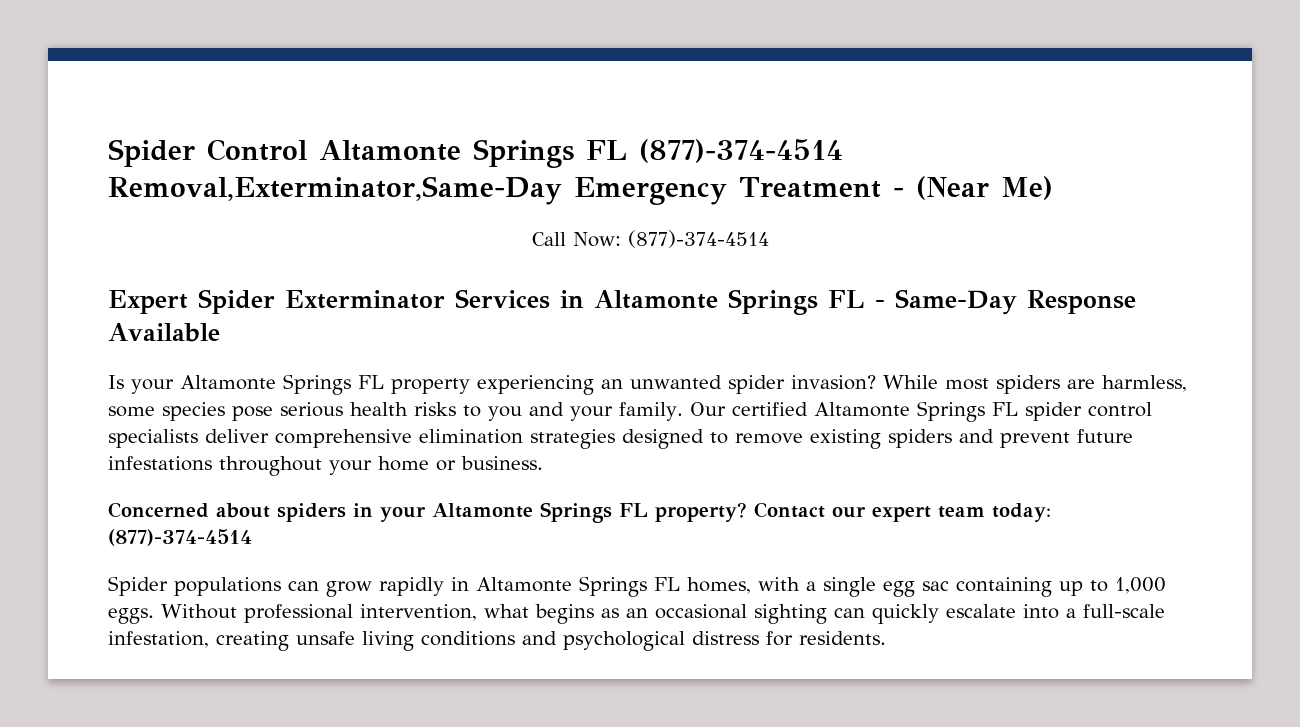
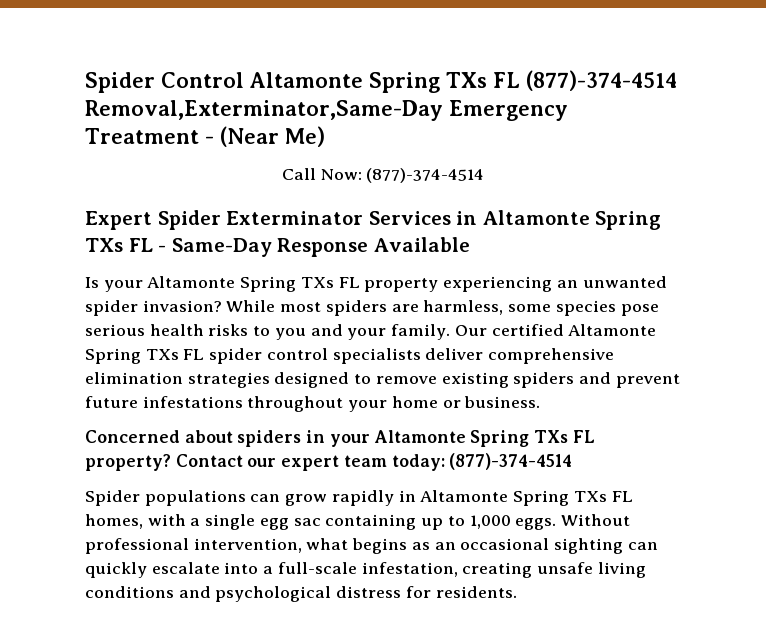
[473,139,574,168] Springs -> [369,72,487,93] Spring TXs
[728,289,818,315] Springs -> [595,211,662,230] [85,238,123,252] Spring TXs
[283,374,351,395] Springs -> [240,276,334,292] Spring TXs
[916,401,985,422] Springs -> [85,348,179,364] Spring TXs
[540,502,612,523] Springs -> [470,430,569,447] Spring TXs
[579,576,647,597] Springs -> [513,490,607,506] Spring TXs

